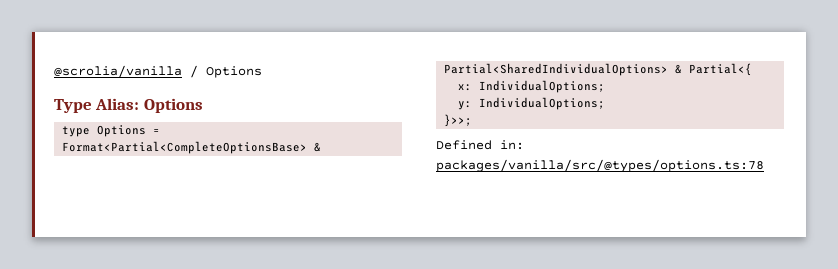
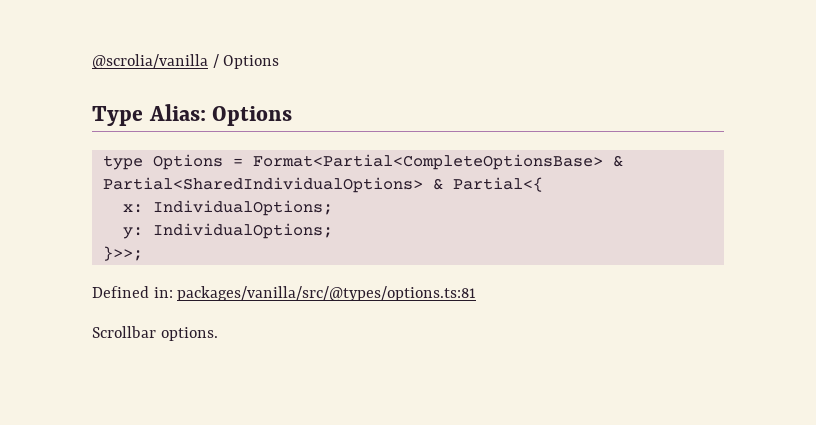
[436,159,764,172] packages/vanilla/src/@types/options.ts:78 -> [177,286,477,301] [92,326,218,341] packages/vanilla/src/@types/options.ts:81 // Scrollbar options.

